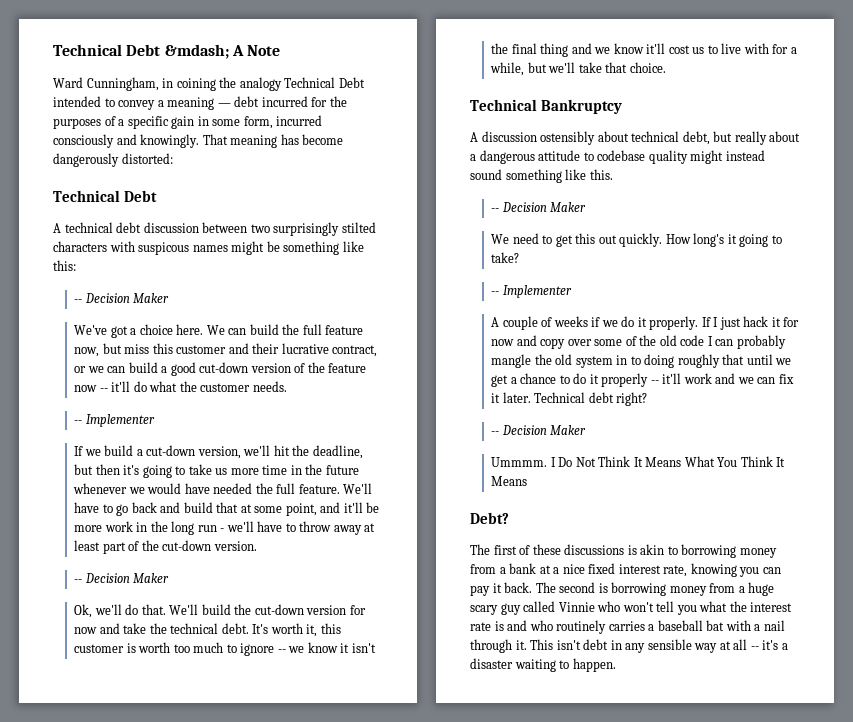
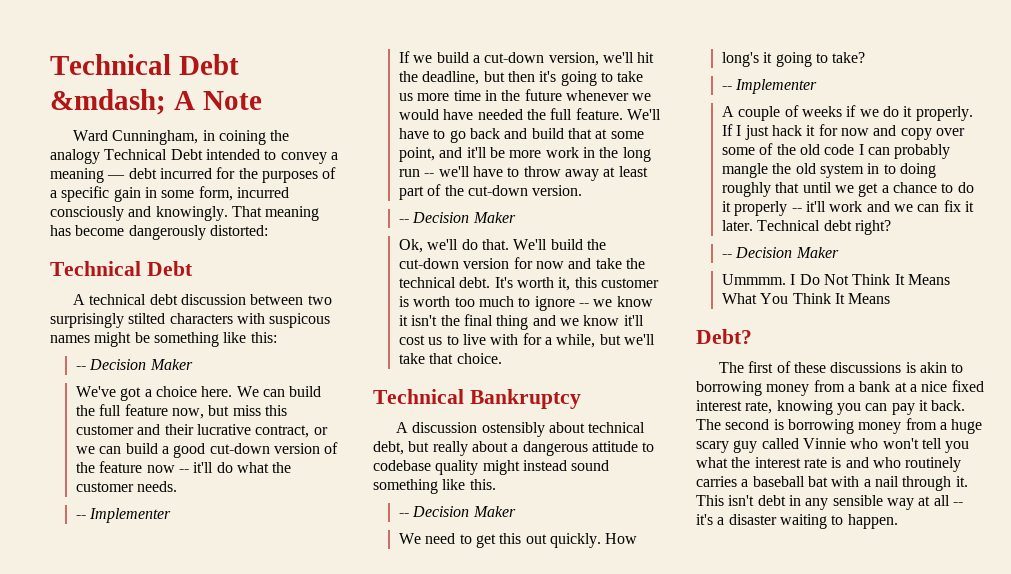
[220,528,225,532] - -> [424,173,435,177] --

